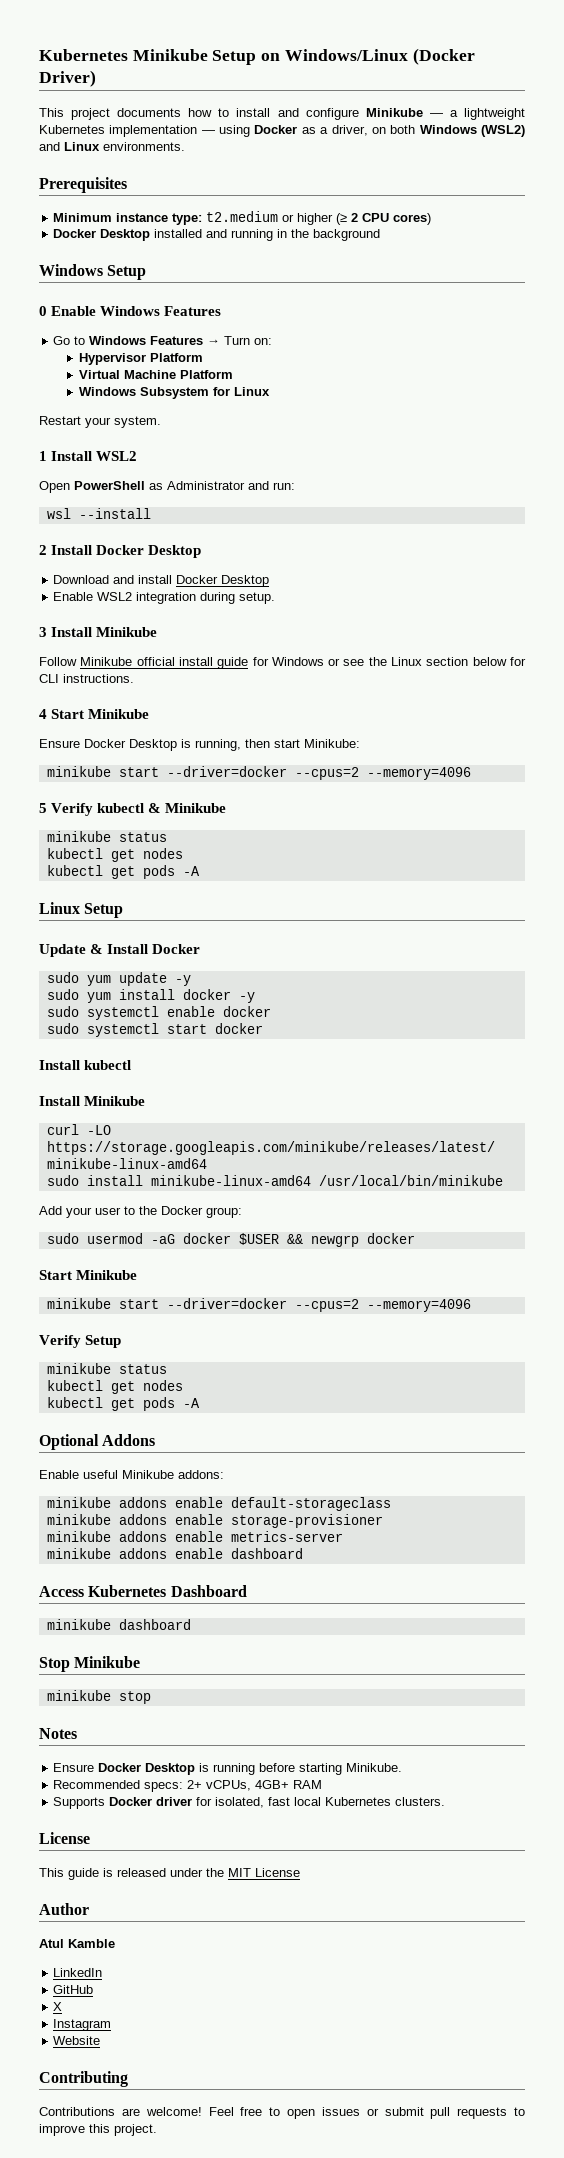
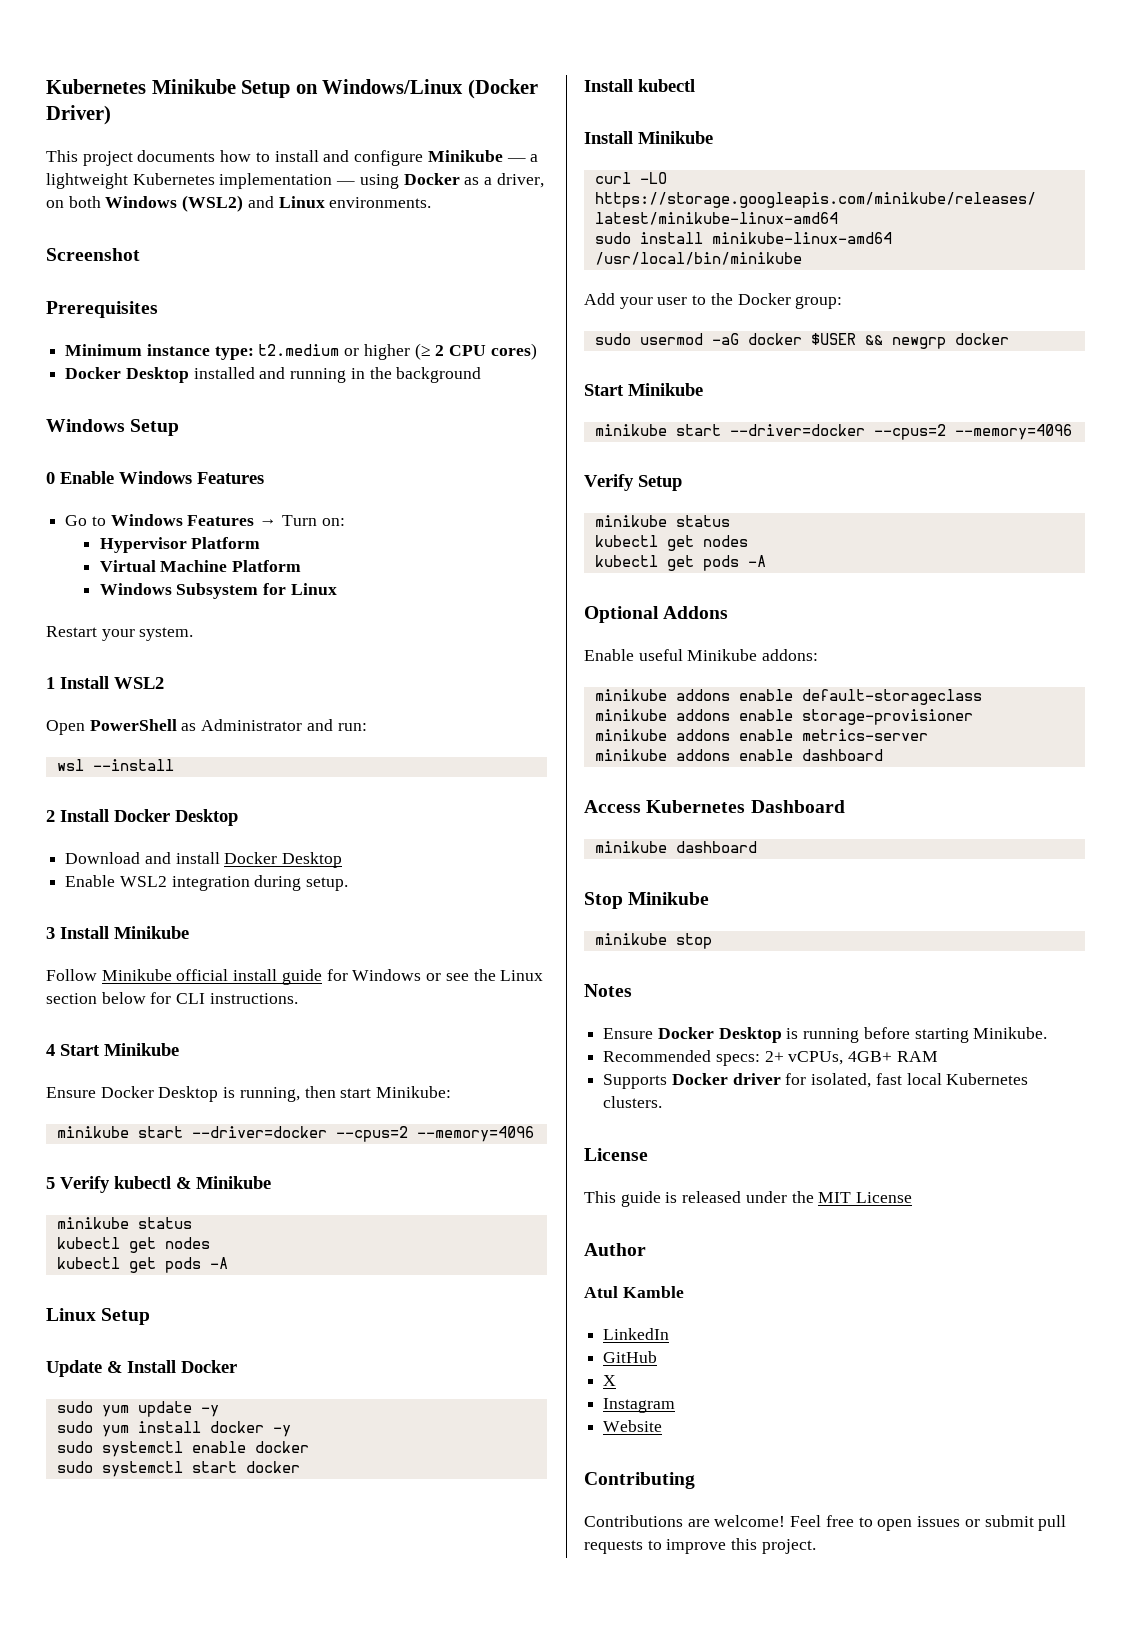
(185, 146) none -> [46,248,140,261] // Screenshot

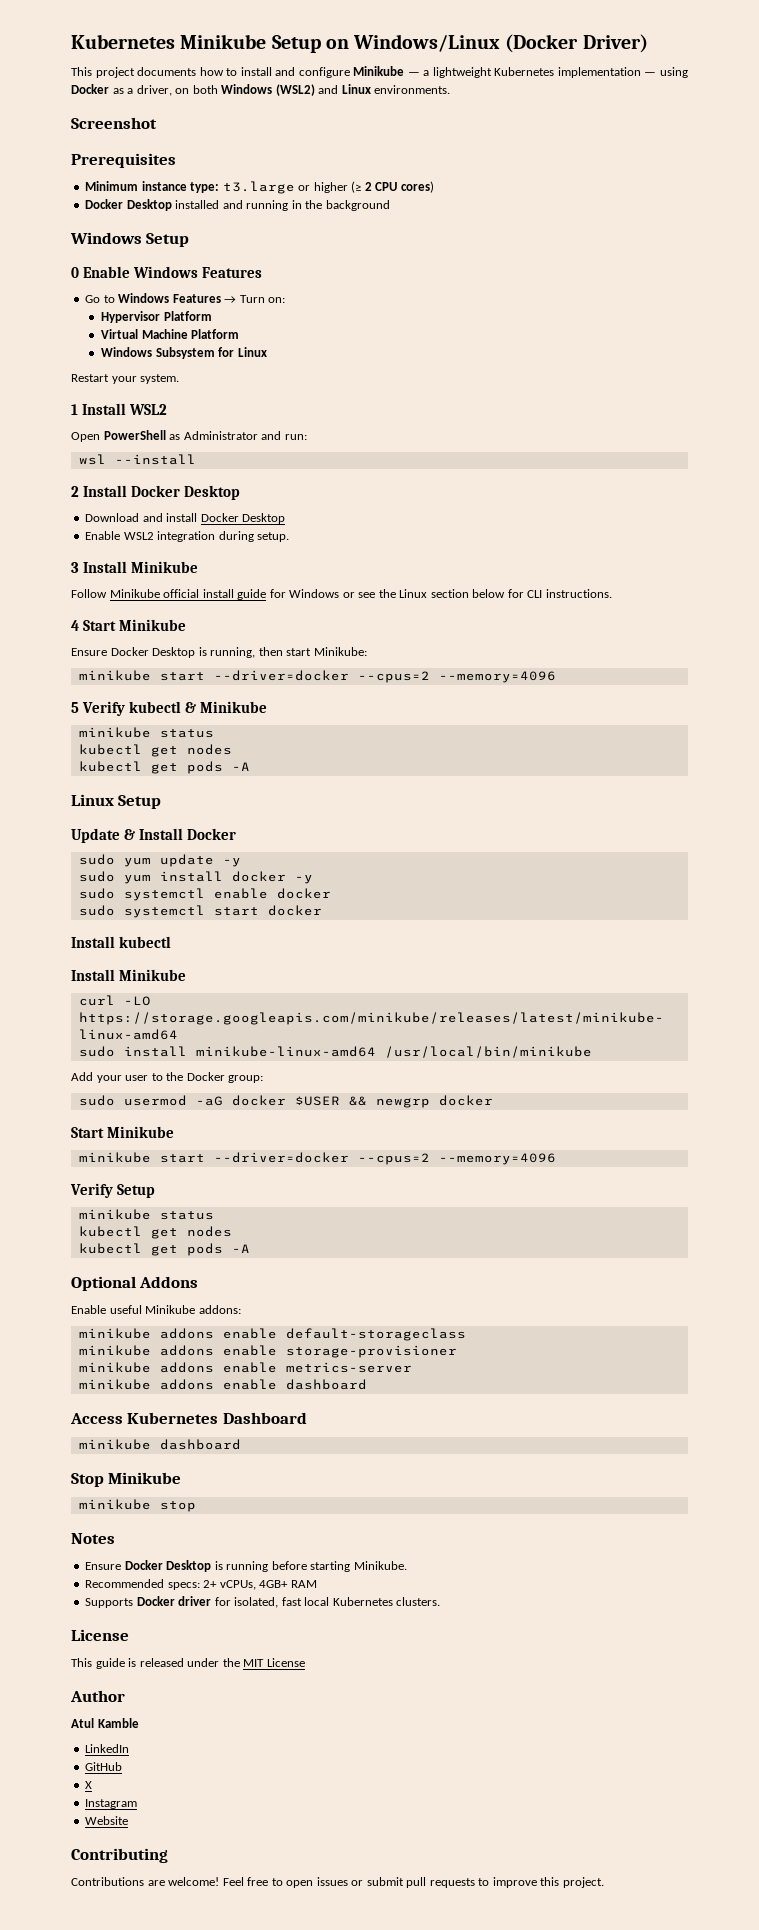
[258,344,340,356] t2.medium -> [222,181,295,194] t3.large

